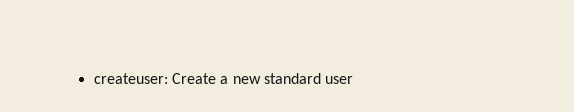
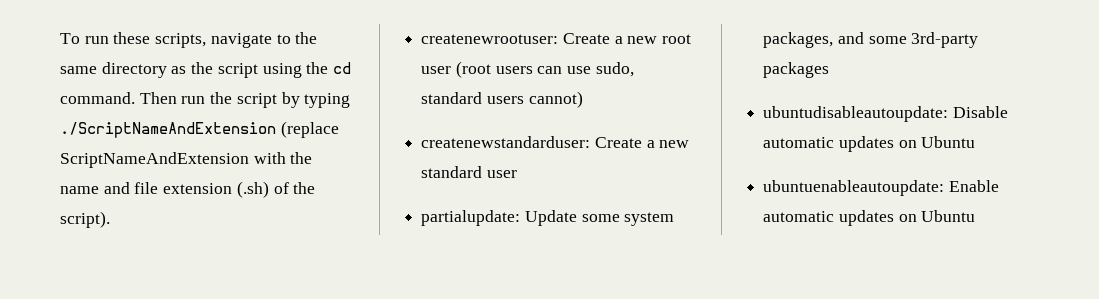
[93,73,168,84] createuser: -> [60,32,318,48] [60,62,352,78] [60,92,351,108] [60,121,339,138] [60,152,313,168] [60,181,316,198] [60,211,110,228] [421,33,692,44] [421,61,634,78] [421,91,583,108] [421,136,591,148] To run these scripts, navigate to the same directory as the script using the cd command. Then run the script by typing ./ScriptNameAndExtension (replace ScriptNameAndExtension with the name and file extension (.sh) of the script). // createnewrootuser: Create a new root user (root users can use sudo, standard users cannot) // createnewstandarduser:
(354, 80) none -> [421,210,675,226] [763,32,979,48] [763,62,830,78] [763,106,1008,122] [763,136,976,152] [763,180,999,196] [763,210,976,226] // partialupdate: Update some system packages, and some 3rd-party packages // ubuntudisableautoupdate: Disable automatic updates on Ubuntu // ubuntuenableautoupdate: Enable automatic updates on Ubuntu

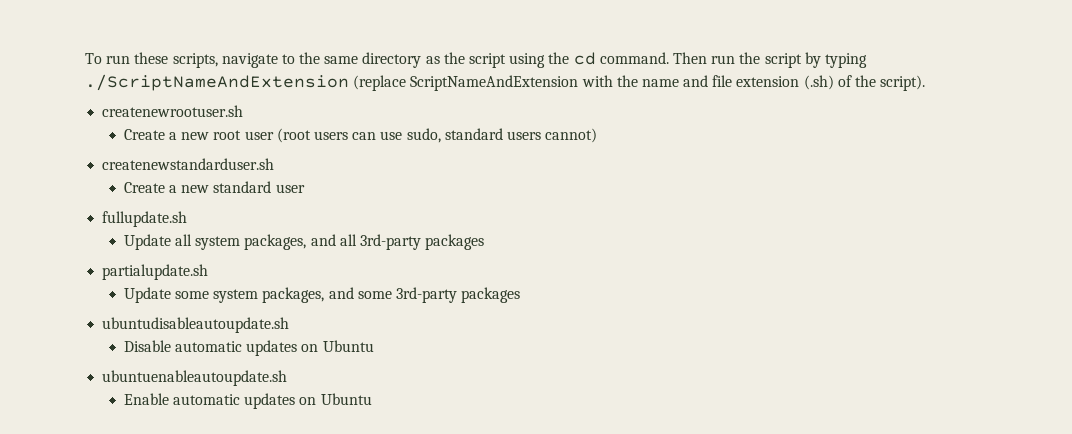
[421,34,559,44] createnewrootuser: -> [102,105,244,117] createnewrootuser.sh //
[421,136,591,148] createnewstandarduser: -> [102,158,275,170] createnewstandarduser.sh //
[421,210,521,226] partialupdate: -> [102,211,188,227] [123,234,485,250] [102,264,209,280] fullupdate.sh // Update all system packages, and all 3rd-party packages // partialupdate.sh //
[763,106,949,122] ubuntudisableautoupdate: -> [102,317,290,333] ubuntudisableautoupdate.sh //
[763,180,945,196] ubuntuenableautoupdate: -> [102,370,288,386] ubuntuenableautoupdate.sh //

